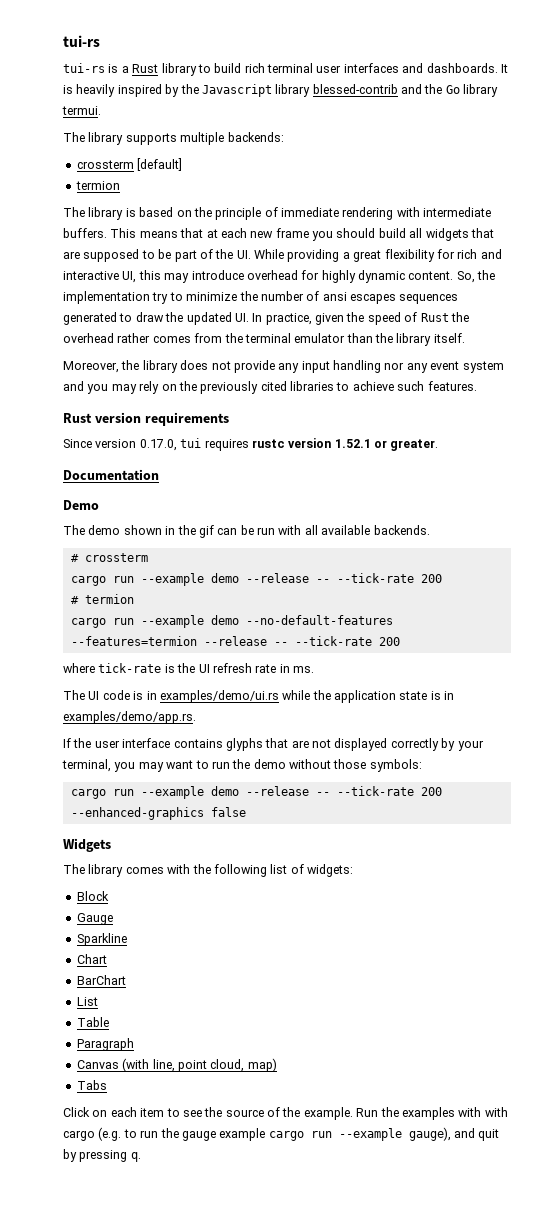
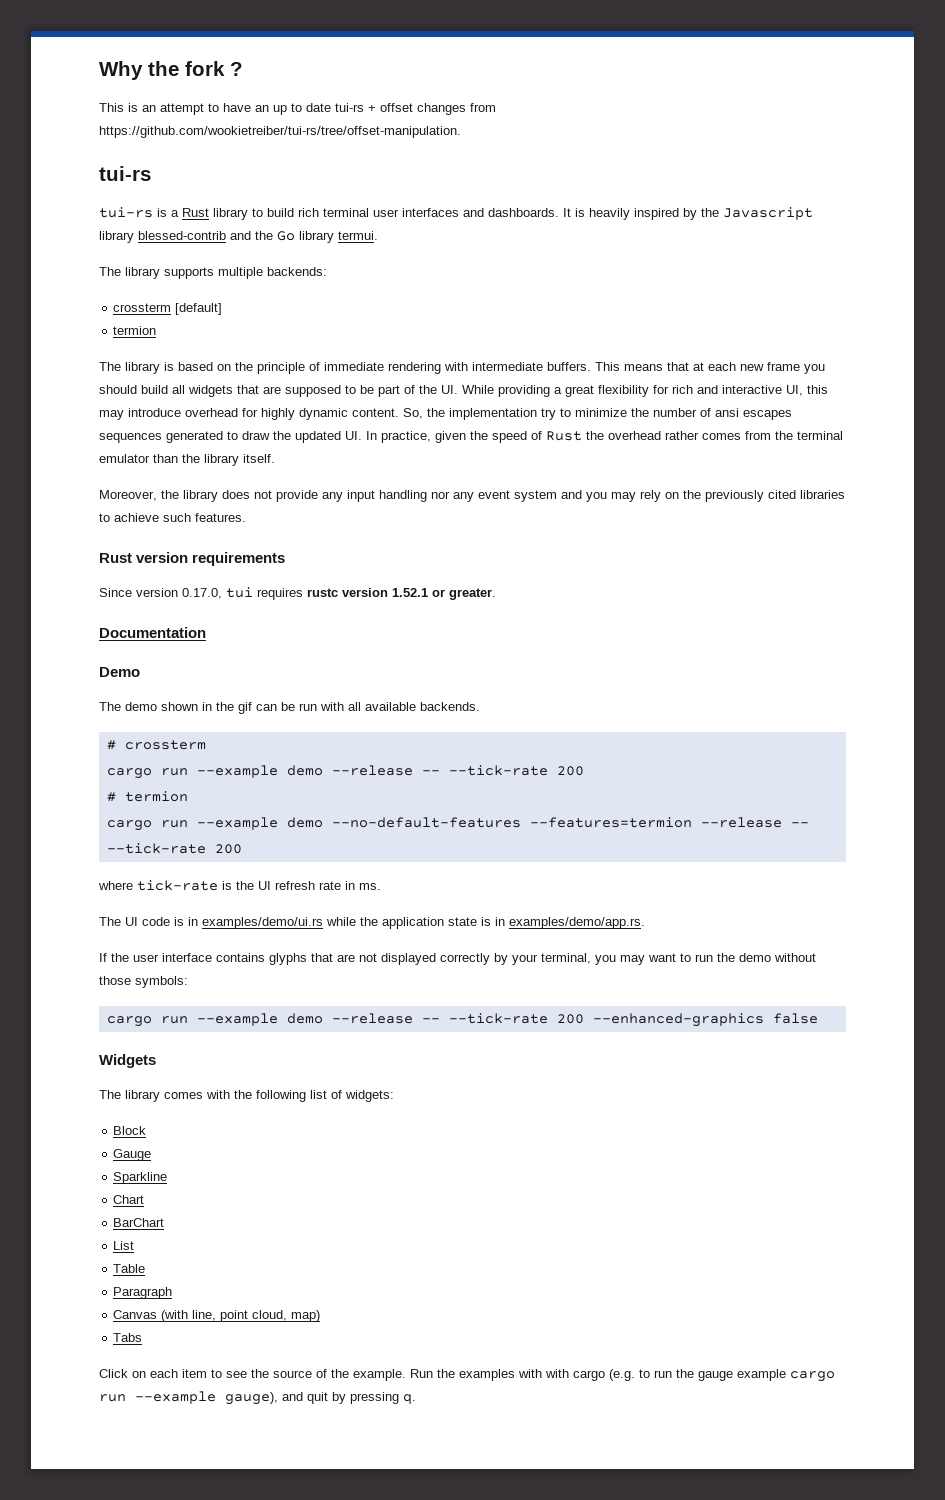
(63, 41) none -> [99,61,243,80] [99,103,496,115] [99,126,461,138] Why the fork ? // This is an attempt to have an up to date tui-rs + offset changes from https://github.com/wookietreiber/tui-rs/tree/offset-manipulation. //

